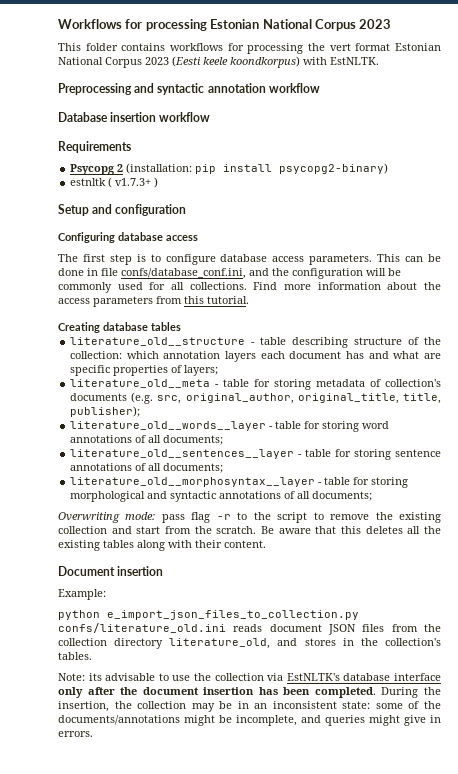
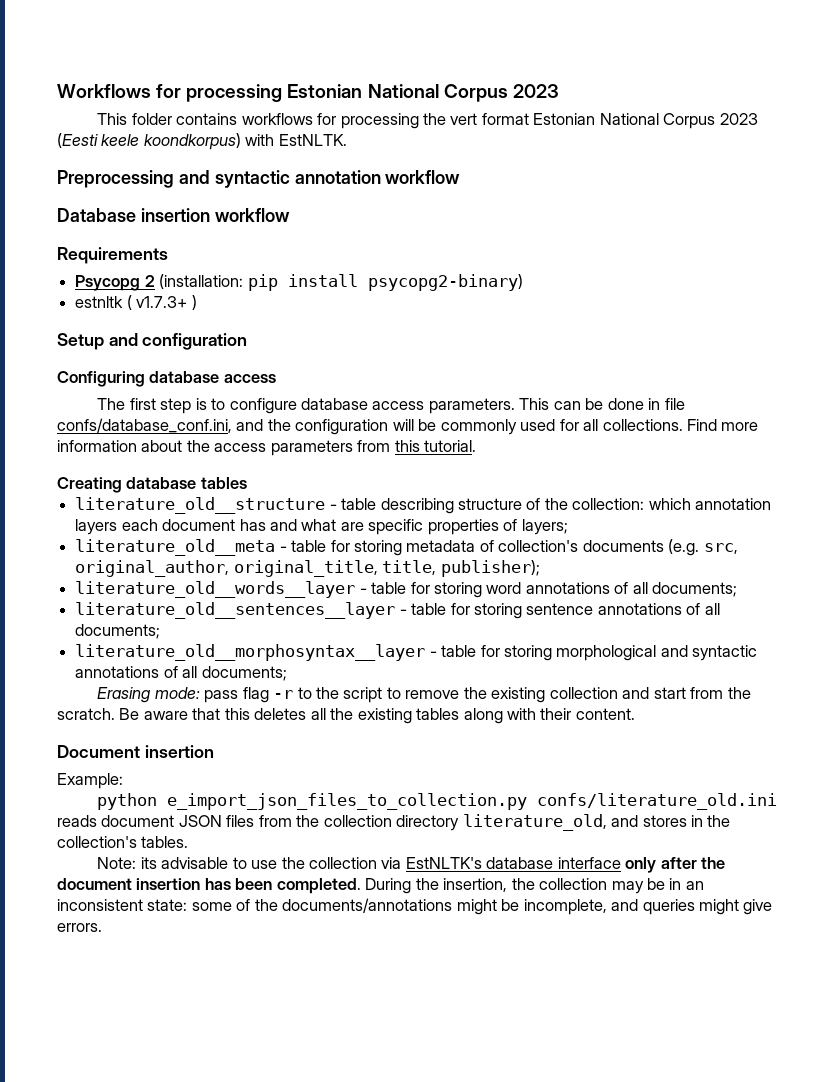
[58,512,120,523] Overwriting -> [97,687,151,703] Erasing
[430,715,441,723] in -> (773, 907) none

